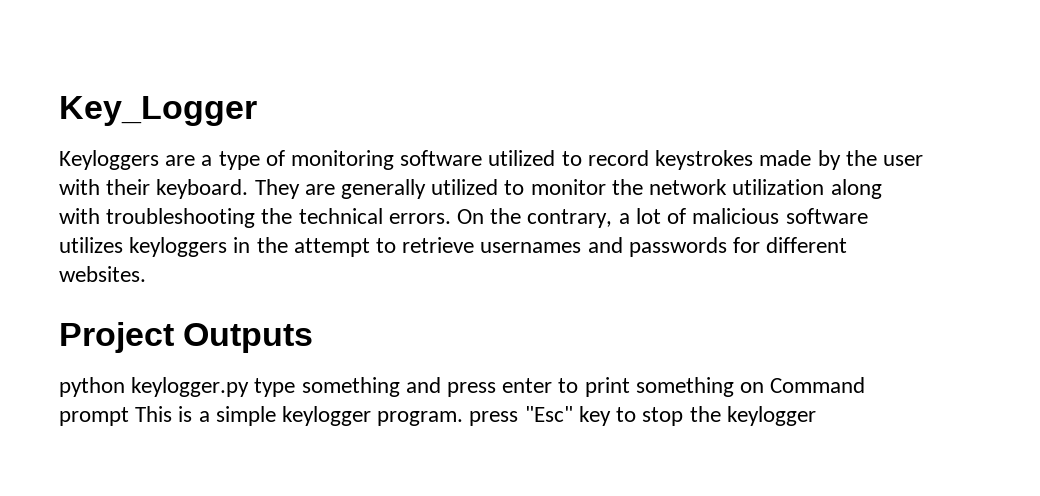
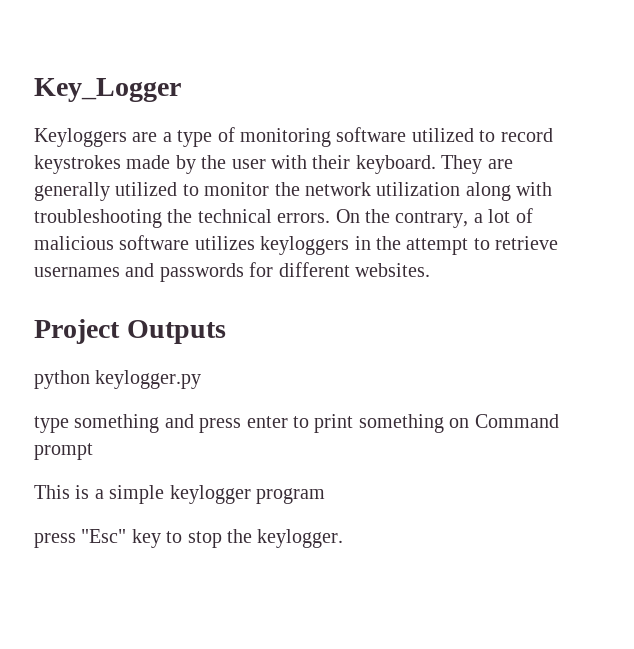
(250, 387) none -> (202, 379) //
(129, 416) none -> (93, 451) //
[377,411,464,426] program. -> [256,488,325,504] program //
[726,406,816,426] keylogger -> [257,529,344,548] keylogger.

